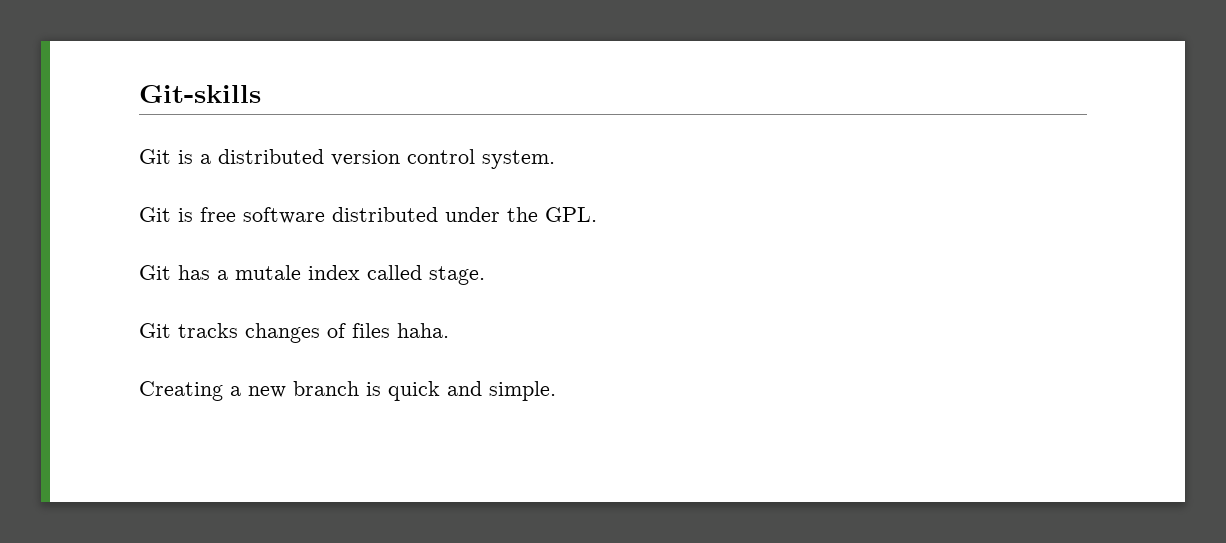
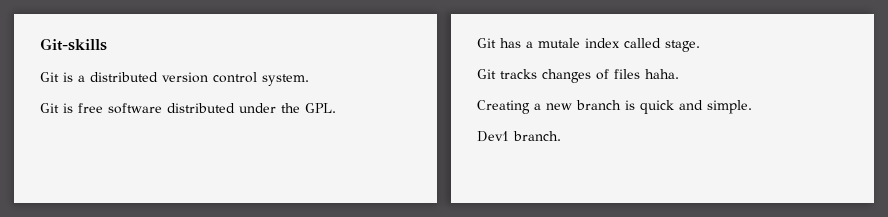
(556, 391) none -> [477,131,561,142] // Dev1 branch.

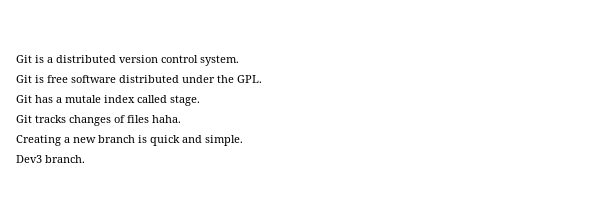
[40,38,107,51] Git-skills // -> (16, 59) none
[477,131,509,142] Dev1 -> [16,155,42,163] Dev3

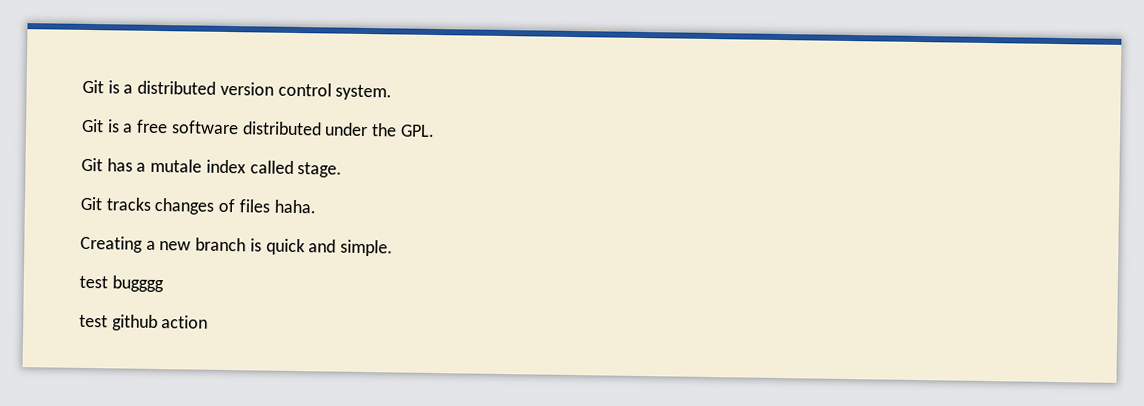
(44, 79) none -> [122,123,134,133] a
[16,155,85,163] Dev3 branch. -> [79,275,164,293] [79,314,209,332] test bugggg // test github action

